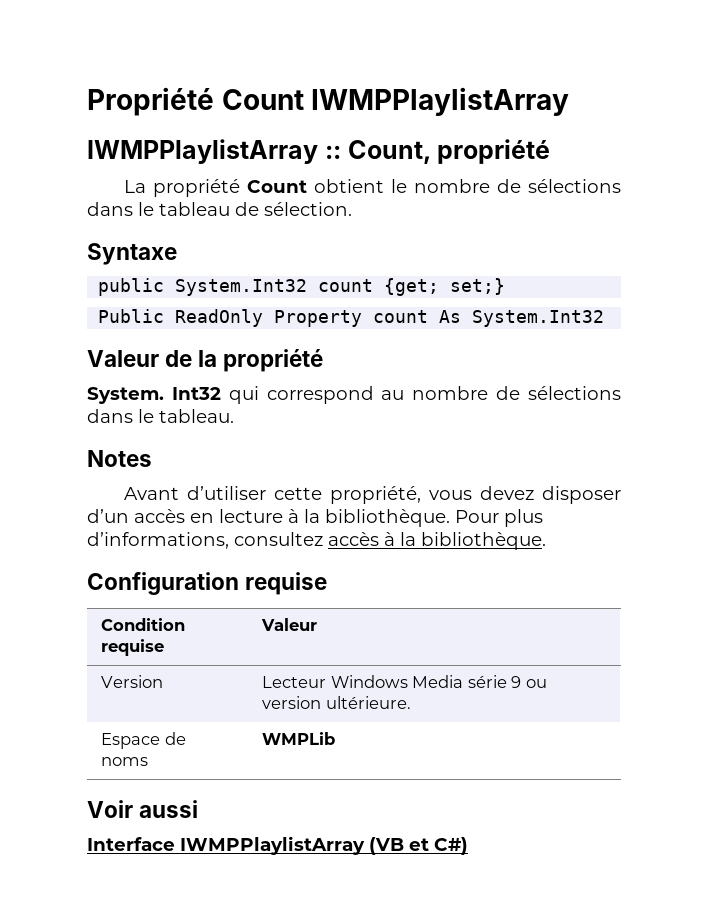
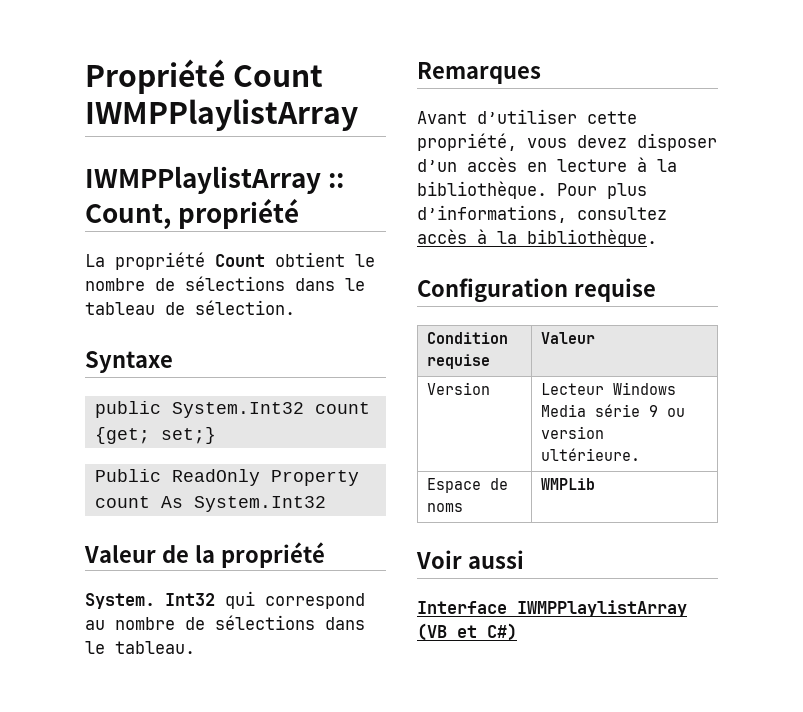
[87,450,152,467] Notes -> [417,62,541,84] Remarques

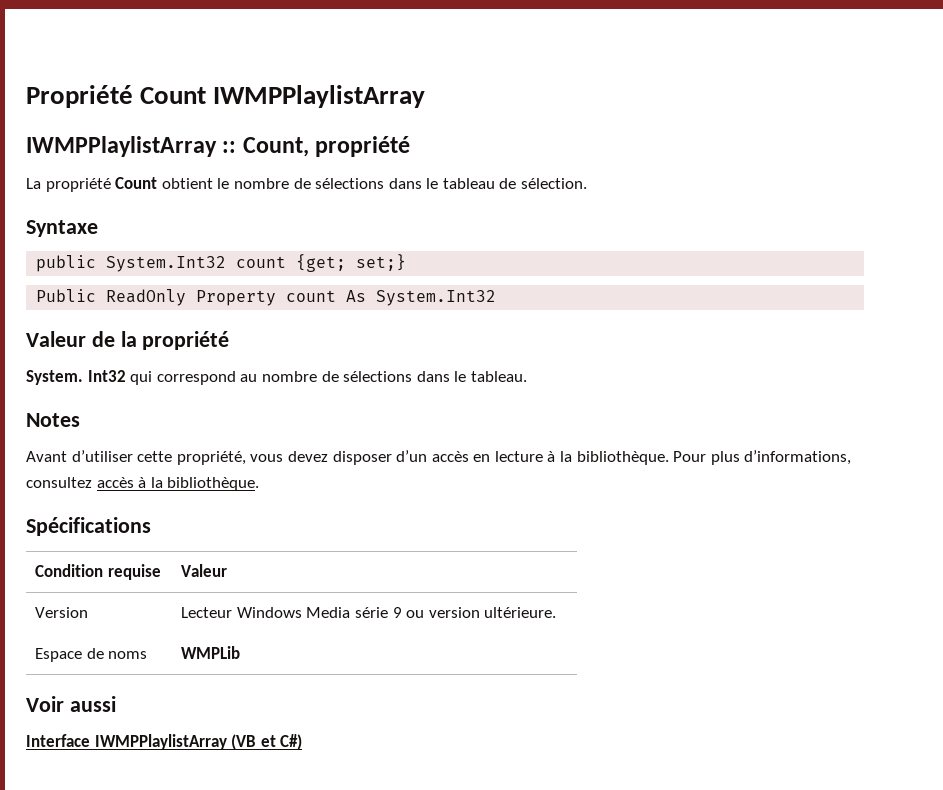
[417,62,541,84] Remarques -> [26,413,80,427] Notes
[417,278,656,303] Configuration requise -> [26,517,151,536] Spécifications

